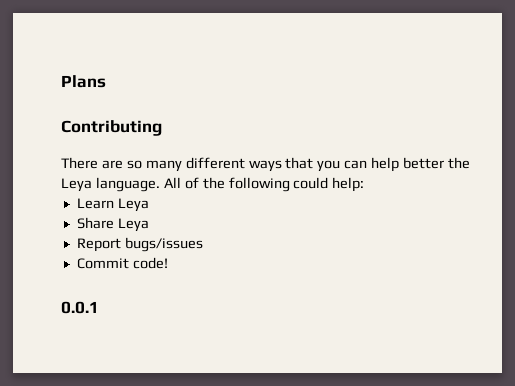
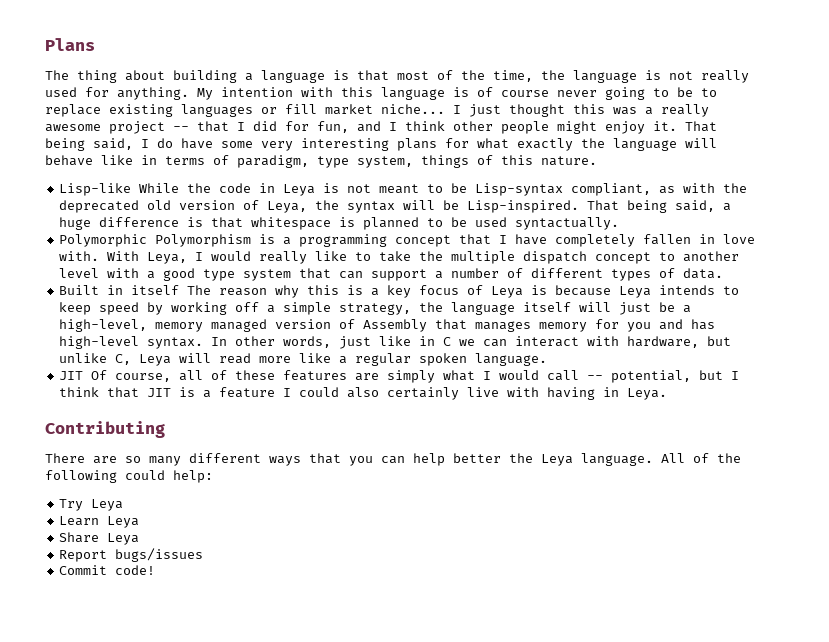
(106, 81) none -> [45,70,749,83] [45,87,717,100] [45,104,709,117] [45,121,717,134] [45,138,717,151] [45,155,597,168] [59,183,748,196] [59,200,732,213] [59,217,620,230] [59,234,756,247] [59,251,740,264] [59,268,724,281] [59,285,740,298] [59,302,692,315] [59,319,716,332] [59,336,732,349] [59,353,548,366] [59,370,740,383] [59,387,668,400] // The thing about building a language is that most of the time, the language is not really used for anything. My intention with this language is of course never going to be to replace existing languages or fill market niche... I just thought this was a really awesome project -- that I did for fun, and I think other people might enjoy it. That being said, I do have some very interesting plans for what exactly the language will behave like in terms of paradigm, type system, things of this nature. // Lisp-like While the code in Leya is not meant to be Lisp-syntax compliant, as with the deprecated old version of Leya, the syntax will be Lisp-inspired. That being said, a huge difference is that whitespace is planned to be used syntactually. // Polymorphic Polymorphism is a programming concept that I have completely fallen in love with. With Leya, I would really like to take the multiple dispatch concept to another level with a good type system that can support a number of different types of data. // Built in itself The reason why this is a key focus of Leya is because Leya intends to keep speed by working off a simple strategy, the language itself will just be a high-level, memory managed version of Assembly that manages memory for you and has high-level syntax. In other words, just like in C we can interact with hardware, but unlike C, Leya will read more like a regular spoken language. // JIT Of course, all of these features are simply what I would call -- potential, but I think that JIT is a feature I could also certainly live with having in Leya.
(365, 184) none -> [59,499,124,511] // Try Leya
[61,301,99,314] // 0.0.1 -> (156, 570) none

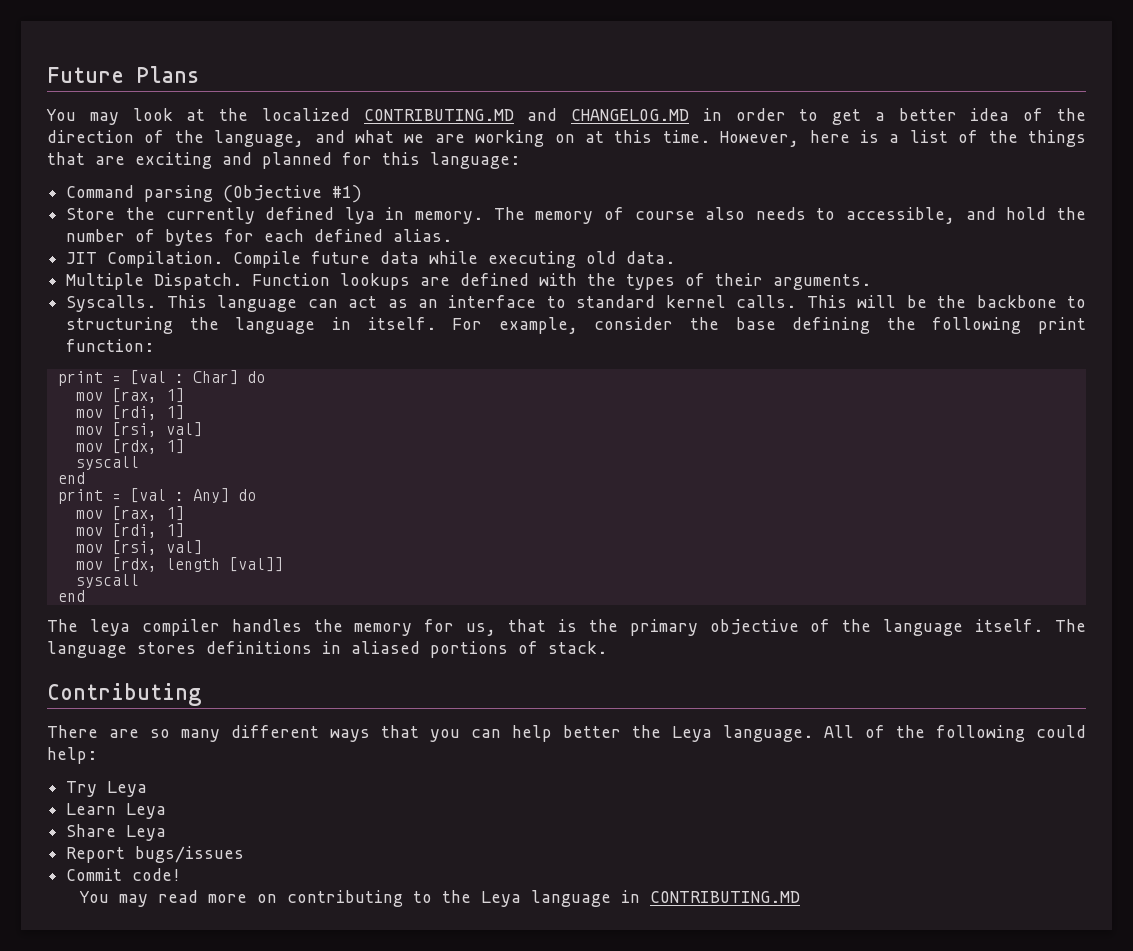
(45, 44) none -> [47,67,124,83] Future
[45,70,749,83] [45,87,717,100] [45,104,709,117] [45,121,717,134] [45,138,717,151] [45,155,597,168] [59,183,748,196] [59,200,732,213] [59,217,620,230] [59,234,756,247] [59,251,740,264] [59,268,724,281] [59,285,740,298] [59,302,692,315] [59,319,716,332] [59,336,732,349] [59,353,548,366] [59,370,740,383] [59,387,668,400] The thing about building a language is that most of the time, the language is not really used for anything. My intention with this language is of course never going to be to replace existing languages or fill market niche... I just thought this was a really awesome project -- that I did for fun, and I think other people might enjoy it. That being said, I do have some very interesting plans for what exactly the language will behave like in terms of paradigm, type system, things of this nature. // Lisp-like While the code in Leya is not meant to be Lisp-syntax compliant, as with the deprecated old version of Leya, the syntax will be Lisp-inspired. That being said, a huge difference is that whitespace is planned to be used syntactually. // Polymorphic Polymorphism is a programming concept that I have completely fallen in love with. With Leya, I would really like to take the multiple dispatch concept to another level with a good type system that can support a number of different types of data. // Built in itself The reason why this is a key focus of Leya is because Leya intends to keep speed by working off a simple strategy, the language itself will just be a high-level, memory managed version of Assembly that manages memory for you and has high-level syntax. In other words, just like in C we can interact with hardware, but unlike C, Leya will read more like a regular spoken language. // JIT Of course, all of these features are simply what I would call -- potential, but I think that JIT is a feature I could also certainly live with having in Leya. -> [46,108,1086,125] [47,130,1086,147] [47,152,520,169] [66,185,363,203] [66,207,1086,224] [66,229,453,246] [66,251,676,268] [66,273,872,290] [66,295,1087,312] [66,317,1086,334] [66,339,155,352] [57,370,265,386] [75,388,184,403] [75,405,184,420] [75,422,202,437] [75,439,184,454] [75,456,139,470] [57,472,85,484] [57,488,256,504] [75,506,184,521] [75,523,184,538] [75,540,202,555] [75,557,283,572] [75,574,139,588] [57,590,85,602] [47,619,1086,636] [47,641,607,658] You may look at the localized CONTRIBUTING.MD and CHANGELOG.MD in order to get a better idea of the direction of the language, and what we are working on at this time. However, here is a list of the things that are exciting and planned for this language: // Command parsing (Objective #1) // Store the currently defined lya in memory. The memory of course also needs to accessible, and hold the number of bytes for each defined alias. // JIT Compilation. Compile future data while executing old data. // Multiple Dispatch. Function lookups are defined with the types of their arguments. // Syscalls. This language can act as an interface to standard kernel calls. This will be the backbone to structuring the language in itself. For example, consider the base defining the following print function: // print = [val : Char] do // mov [rax, 1] // mov [rdi, 1] // mov [rsi, val] // mov [rdx, 1] // syscall // end // print = [val : Any] do // mov [rax, 1] // mov [rdi, 1] // mov [rsi, val] // mov [rdx, length [val]] // syscall // end // The leya compiler handles the memory for us, that is the primary objective of the language itself. The language stores definitions in aliased portions of stack.
(156, 570) none -> [78,890,800,907] // You may read more on contributing to the Leya language in CONTRIBUTING.MD

